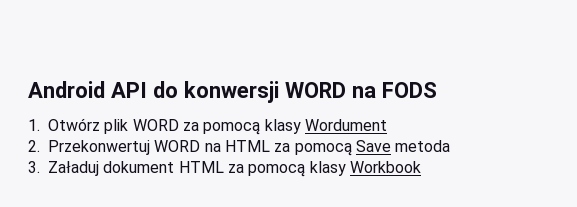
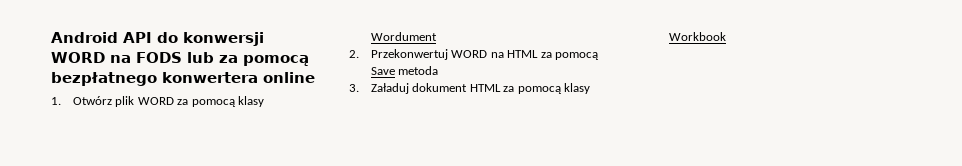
(437, 90) none -> [187,52,309,66] [51,72,315,86] lub za pomocą bezpłatnego konwertera online

